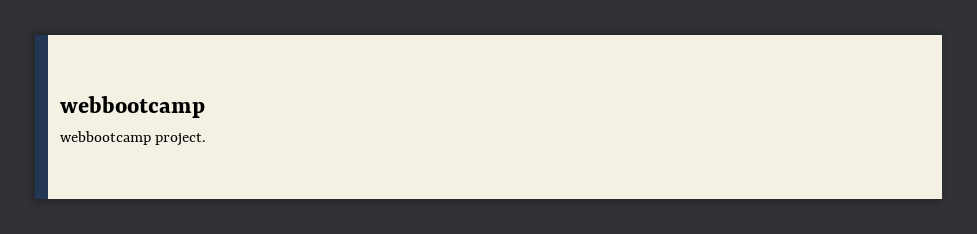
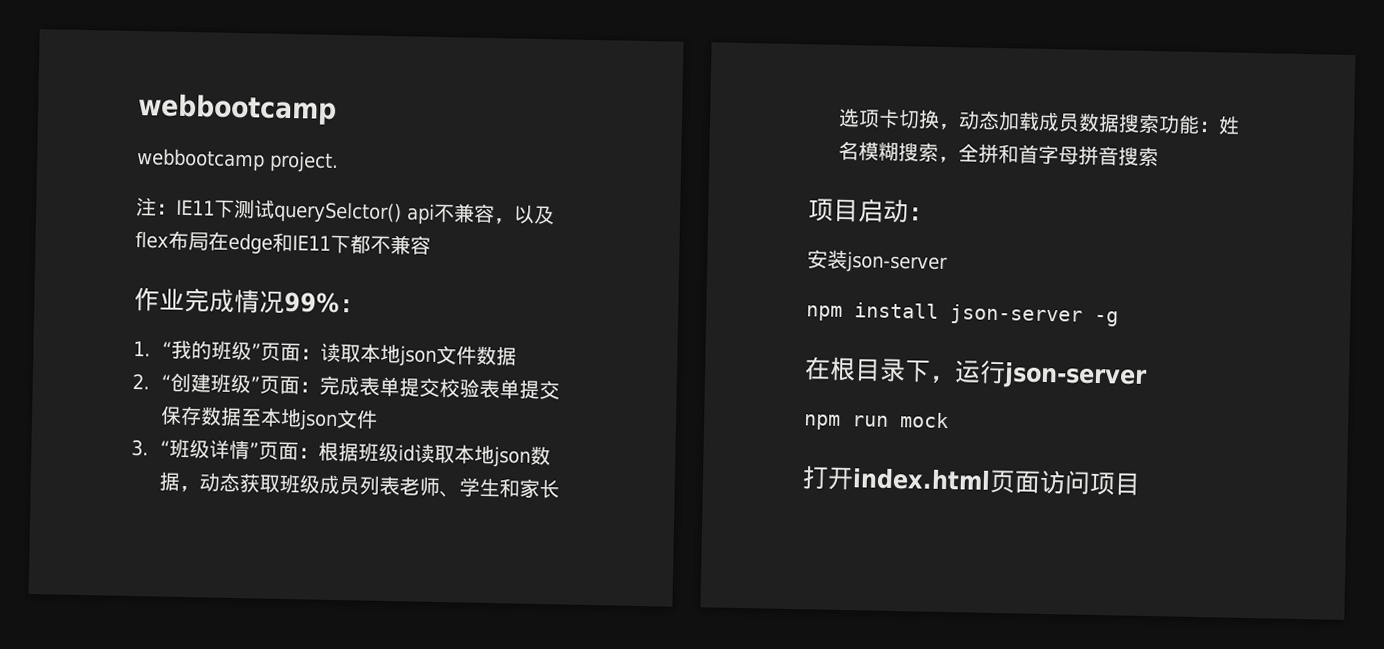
(207, 139) none -> [136,197,555,225] [135,230,431,255] [134,287,365,314] [133,339,518,367] [132,372,561,400] [160,405,379,432] [131,438,552,468] [159,471,561,499] [838,107,1241,135] [838,140,1160,167] [808,198,934,224] [807,249,948,275] [806,302,1119,327] [804,356,1148,390] [803,412,949,430] [802,465,1141,496] // 注：IE11下测试querySelctor() api不兼容，以及flex布局在edge和IE11下都不兼容 // 作业完成情况99%： // 1. “我的班级”页面：读取本地json文件数据 // 2. “创建班级”页面：完成表单提交校验表单提交保存数据至本地json文件 // 3. “班级详情”页面：根据班级id读取本地json数据，动态获取班级成员列表老师、学生和家长选项卡切换，动态加载成员数据搜索功能：姓名模糊搜索，全拼和首字母拼音搜索 // 项目启动： // 安装json-server // npm install json-server -g // 在根目录下，运行json-server // npm run mock // 打开index.html页面访问项目

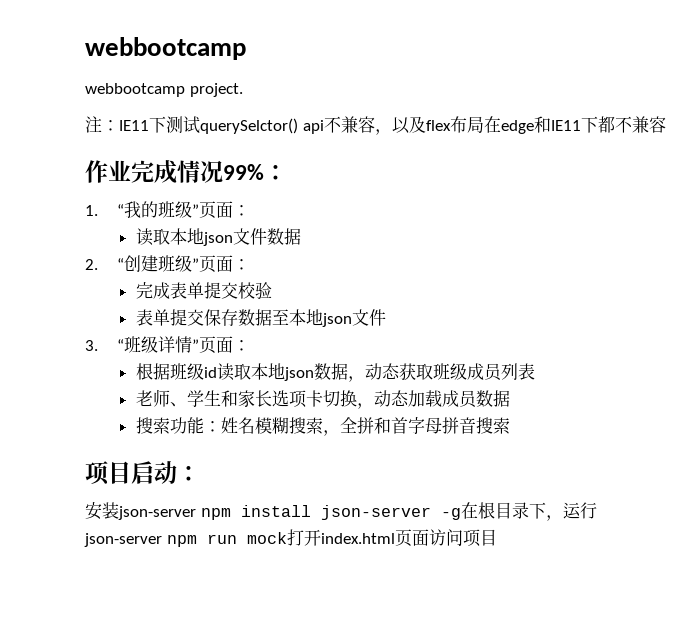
(322, 354) none -> (250, 210) //
(321, 387) none -> (250, 264) //
(481, 388) none -> (272, 290) //
(320, 453) none -> (250, 345) //
(401, 485) none -> (535, 371) //
(1121, 122) none -> (510, 398) //
(948, 263) // -> (196, 513) none
(1119, 318) // -> (461, 514) none
(1148, 376) // -> (162, 540) none
(949, 420) // -> (287, 538) none

